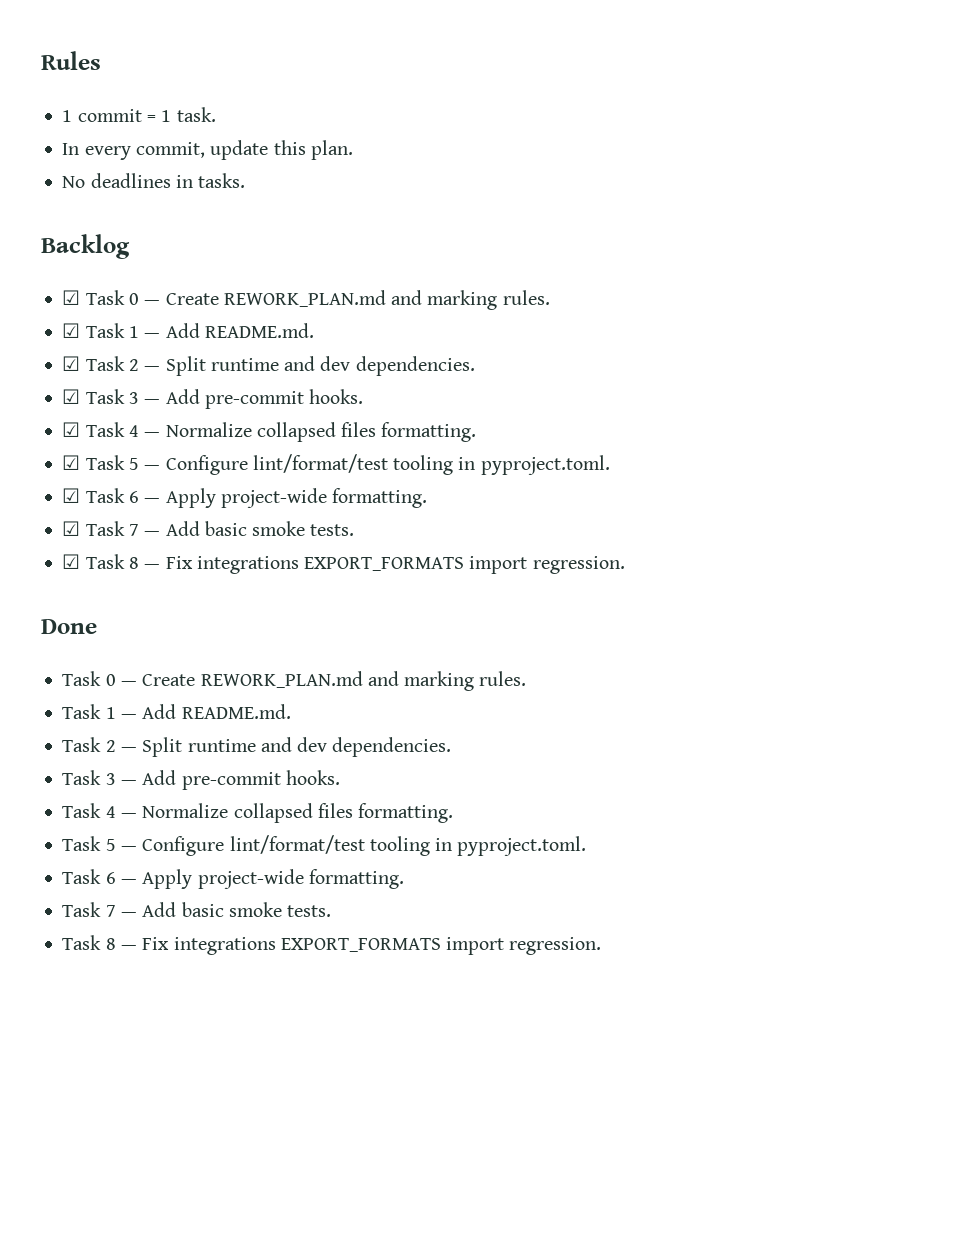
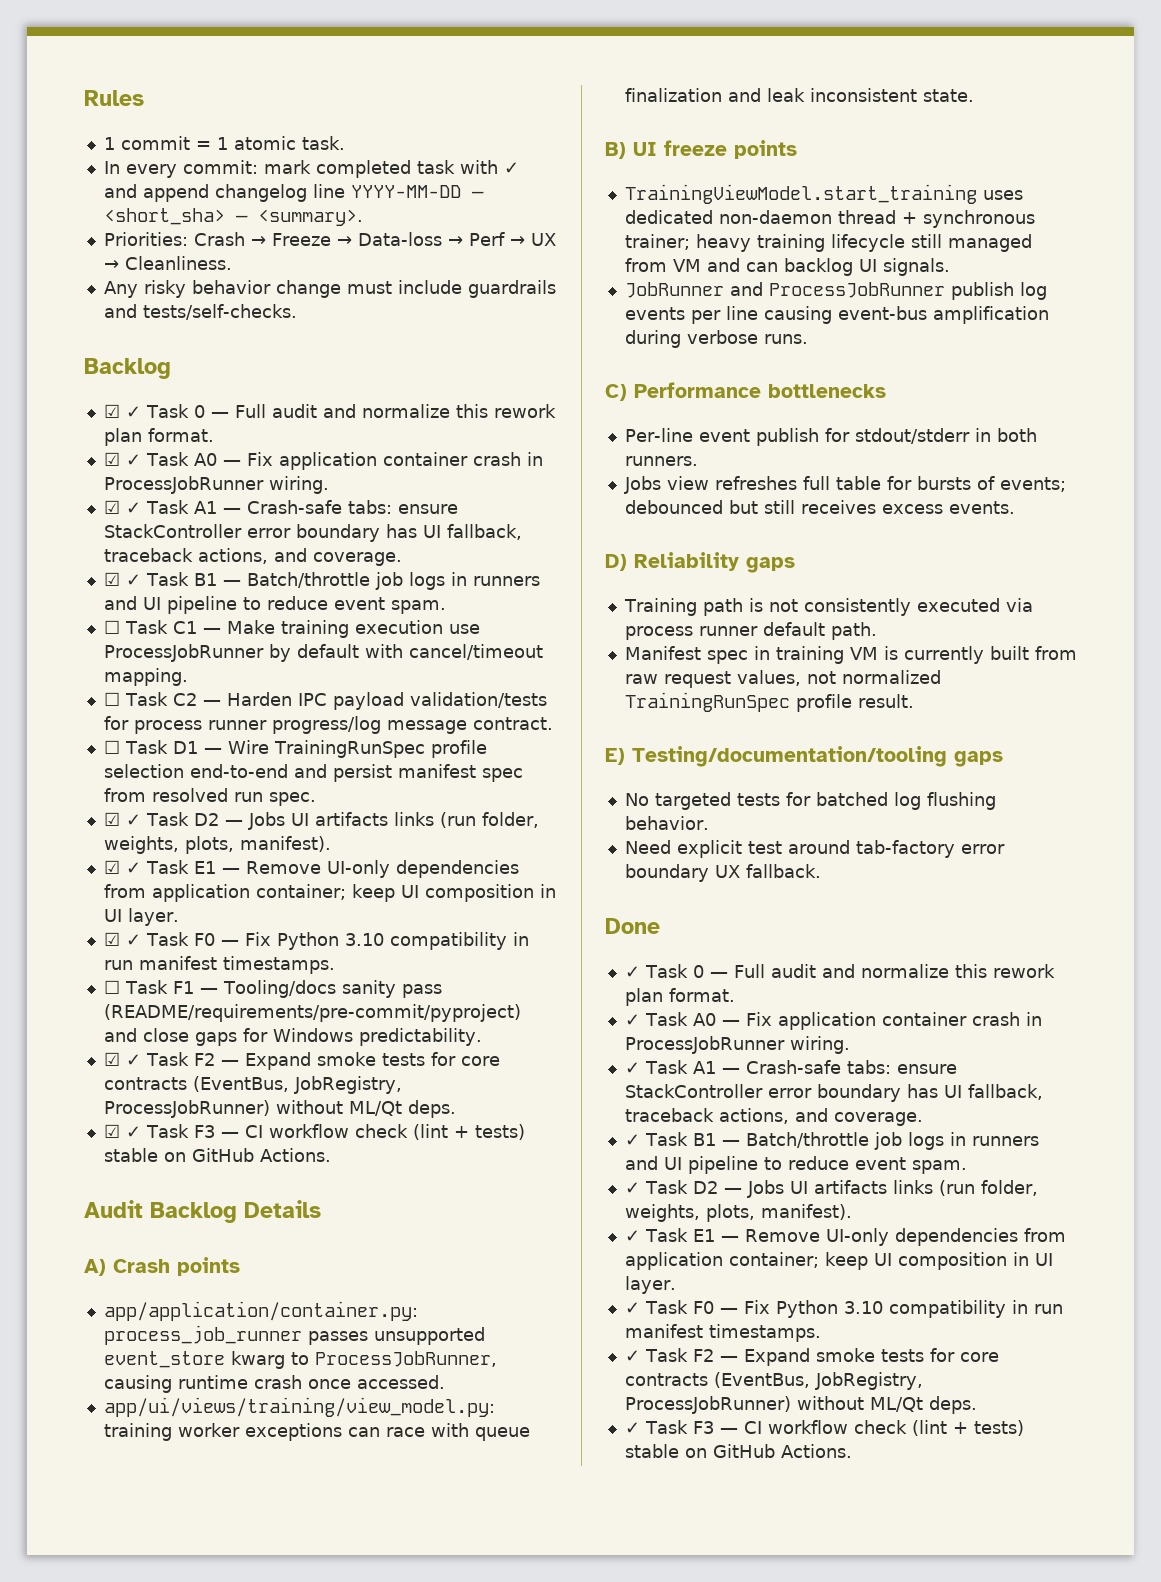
(172, 116) none -> [233,136,296,150] atomic
[135,140,353,160] [62,173,246,188] commit, update this plan. // No deadlines in tasks. -> [182,160,519,178] [103,184,484,202] [103,208,363,226] [103,232,556,246] [103,256,232,270] [103,280,556,298] [103,304,297,320] commit: mark completed task with ✓ and append changelog line YYYY-MM-DD — <short_sha> — <summary>. // Priorities: Crash → Freeze → Data-loss → Perf → UX → Cleanliness. // Any risky behavior change must include guardrails and tests/self-checks.
[85,290,550,310] [62,323,314,338] [62,356,475,376] [62,389,364,409] [62,422,477,442] [62,454,610,475] [62,488,428,508] [62,521,355,536] [62,554,625,574] Task 0 — Create REWORK_PLAN.md and marking rules. // ☑ Task 1 — Add README.md. // ☑ Task 2 — Split runtime and dev dependencies. // ☑ Task 3 — Add pre-commit hooks. // ☑ Task 4 — Normalize collapsed files formatting. // ☑ Task 5 — Configure lint/format/test tooling in pyproject.toml. // ☑ Task 6 — Apply project-wide formatting. // ☑ Task 7 — Add basic smoke tests. // ☑ Task 8 — Fix integrations EXPORT_FORMATS import regression. -> [125,404,556,418] [103,428,214,446] [103,452,543,470] [103,476,329,494] [103,500,458,514] [103,524,522,542] [103,548,402,566] [103,572,540,590] [103,596,446,614] [103,620,480,638] [103,644,543,662] [103,668,188,686] [103,692,547,710] [103,716,553,734] [103,740,487,758] [103,764,523,782] [103,788,316,806] [103,812,539,830] [103,836,331,854] [103,860,519,878] [103,884,556,902] [103,908,179,926] [103,932,529,950] [103,956,335,974] [103,980,442,998] [103,1004,521,1022] [103,1028,482,1046] [103,1052,500,1070] [103,1076,402,1094] [103,1100,456,1118] [103,1124,525,1140] [103,1148,331,1162] [84,1200,321,1223] [84,1257,240,1276] [103,1301,418,1321] [103,1325,485,1345] [103,1351,497,1369] [103,1375,445,1393] [103,1397,495,1417] [103,1423,530,1441] [624,88,974,102] [605,140,797,159] [624,184,1023,204] [624,210,1035,228] [624,234,1032,252] [624,258,950,276] [624,282,1047,300] [624,306,1049,324] [624,330,808,348] [605,382,886,401] [624,428,1037,446] [624,456,698,466] [623,476,1066,494] [624,500,1015,514] [605,552,795,573] [623,598,1033,616] [624,622,877,640] [624,646,1077,664] [624,670,941,688] [624,692,914,712] [605,746,1003,767] [624,792,996,810] [624,816,709,830] [624,840,1005,858] [624,864,821,882] ✓ Task 0 — Full audit and normalize this rework plan format. // ☑ ✓ Task A0 — Fix application container crash in ProcessJobRunner wiring. // ☑ ✓ Task A1 — Crash-safe tabs: ensure StackController error boundary has UI fallback, traceback actions, and coverage. // ☑ ✓ Task B1 — Batch/throttle job logs in runners and UI pipeline to reduce event spam. // ☐ Task C1 — Make training execution use ProcessJobRunner by default with cancel/timeout mapping. // ☐ Task C2 — Harden IPC payload validation/tests for process runner progress/log message contract. // ☐ Task D1 — Wire TrainingRunSpec profile selection end-to-end and persist manifest spec from resolved run spec. // ☑ ✓ Task D2 — Jobs UI artifacts links (run folder, weights, plots, manifest). // ☑ ✓ Task E1 — Remove UI-only dependencies from application container; keep UI composition in UI layer. // ☑ ✓ Task F0 — Fix Python 3.10 compatibility in run manifest timestamps. // ☐ Task F1 — Tooling/docs sanity pass (README/requirements/pre-commit/pyproject) and close gaps for Windows predictability. // ☑ ✓ Task F2 — Expand smoke tests for core contracts (EventBus, JobRegistry, ProcessJobRunner) without ML/Qt deps. // ☑ ✓ Task F3 — CI workflow check (lint + tests) stable on GitHub Actions. // Audit Backlog Details // A) Crash points // app/application/container.py: process_job_runner passes unsupported event_store kwarg to ProcessJobRunner, causing runtime crash once accessed. // app/ui/views/training/view_model.py: training worker exceptions can race with queue finalization and leak inconsistent state. // B) UI freeze points // TrainingViewModel.start_training uses dedicated non-daemon thread + synchronous trainer; heavy training lifecycle still managed from VM and can backlog UI signals. // JobRunner and ProcessJobRunner publish log events per line causing event-bus amplification during verbose runs. // C) Performance bottlenecks // Per-line event publish for stdout/stderr in both runners. // Jobs view refreshes full table for bursts of events; debounced but still receives excess events. // D) Reliability gaps // Training path is not consistently executed via process runner default path. // Manifest spec in training VM is currently built from raw request values, not normalized TrainingRunSpec profile result. // E) Testing/documentation/tooling gaps // No targeted tests for batched log flushing behavior. // Need explicit test around tab-factory error boundary UX fallback.
[62,671,527,691] [62,704,291,719] [62,737,452,757] [62,770,340,790] [62,803,454,823] [62,835,587,856] [62,869,404,889] [62,902,332,917] [62,935,602,955] Task 0 — Create REWORK_PLAN.md and marking rules. // Task 1 — Add README.md. // Task 2 — Split runtime and dev dependencies. // Task 3 — Add pre-commit hooks. // Task 4 — Normalize collapsed files formatting. // Task 5 — Configure lint/format/test tooling in pyproject.toml. // Task 6 — Apply project-wide formatting. // Task 7 — Add basic smoke tests. // Task 8 — Fix integrations EXPORT_FORMATS import regression. -> [624,964,1055,978] [624,988,735,1006] [624,1012,1042,1030] [624,1036,850,1054] [624,1060,957,1074] [624,1084,1043,1102] [624,1108,923,1126] [624,1132,1039,1150] [624,1156,967,1174] [624,1180,1038,1198] [624,1204,852,1222] [624,1228,1066,1246] [624,1252,1053,1270] [624,1276,676,1294] [624,1300,1063,1318] [624,1324,821,1342] [624,1348,999,1366] [624,1372,923,1390] [624,1396,977,1414] [624,1420,1024,1436] [624,1444,852,1458] ✓ Task 0 — Full audit and normalize this rework plan format. // ✓ Task A0 — Fix application container crash in ProcessJobRunner wiring. // ✓ Task A1 — Crash-safe tabs: ensure StackController error boundary has UI fallback, traceback actions, and coverage. // ✓ Task B1 — Batch/throttle job logs in runners and UI pipeline to reduce event spam. // ✓ Task D2 — Jobs UI artifacts links (run folder, weights, plots, manifest). // ✓ Task E1 — Remove UI-only dependencies from application container; keep UI composition in UI layer. // ✓ Task F0 — Fix Python 3.10 compatibility in run manifest timestamps. // ✓ Task F2 — Expand smoke tests for core contracts (EventBus, JobRegistry, ProcessJobRunner) without ML/Qt deps. // ✓ Task F3 — CI workflow check (lint + tests) stable on GitHub Actions.

